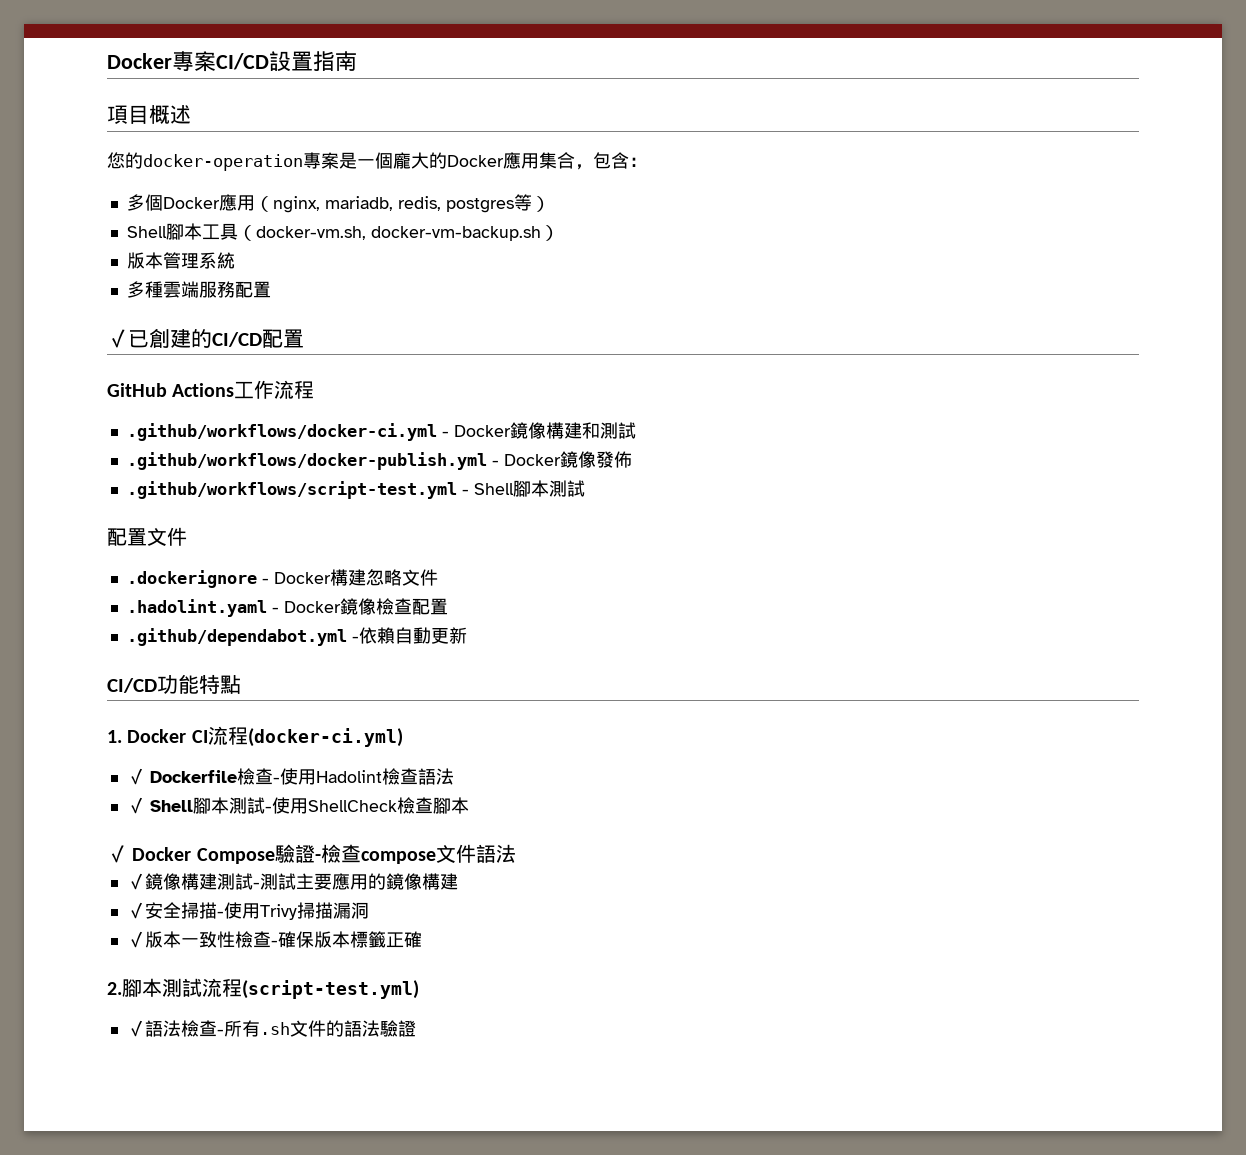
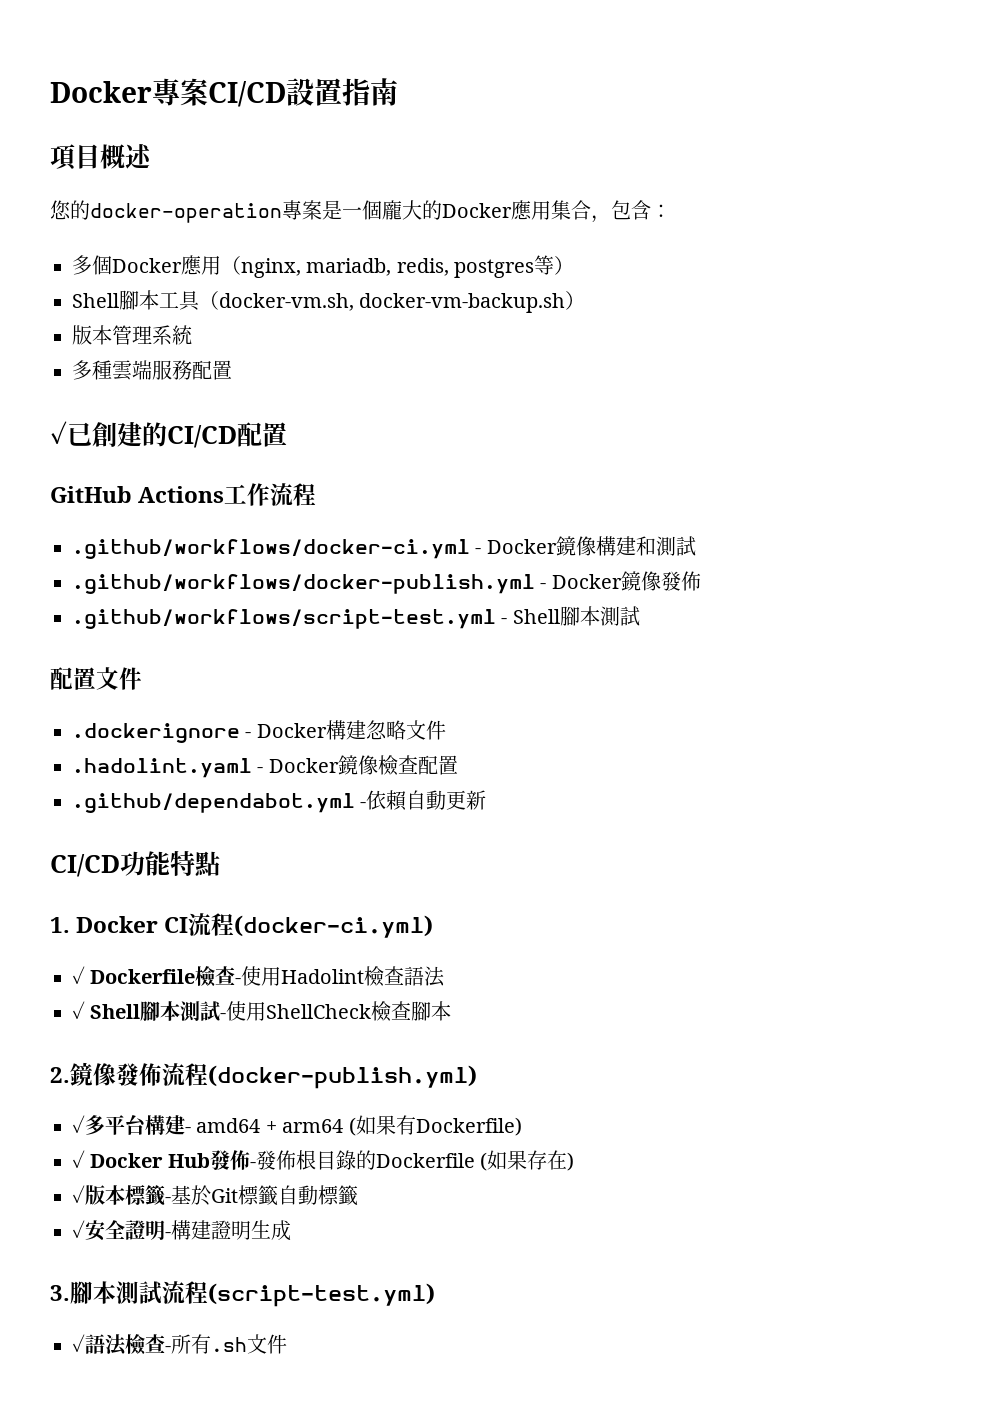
[107,844,516,864] [126,873,458,890] [126,902,369,920] [126,931,422,948] [107,982,122,995] ✓ Docker Compose驗證-檢查compose文件語法 // ✓鏡像構建測試-測試主要應用的鏡像構建 // ✓安全掃描-使用Trivy掃描漏洞 // ✓版本一致性檢查-確保版本標籤正確 // 2. -> [50,1062,477,1089] [72,1115,522,1136] [72,1150,575,1171] [72,1185,358,1206] [72,1220,291,1241] [50,1285,70,1301] 2.鏡像發佈流程(docker-publish.yml) // ✓多平台構建- amd64 + arm64 (如果有Dockerfile) // ✓ Docker Hub發佈-發佈根目錄的Dockerfile (如果存在) // ✓版本標籤-基於Git標籤自動標籤 // ✓安全證明-構建證明生成 // 3.
[325,1020,416,1037] 的語法驗證 -> (287, 1344) none

